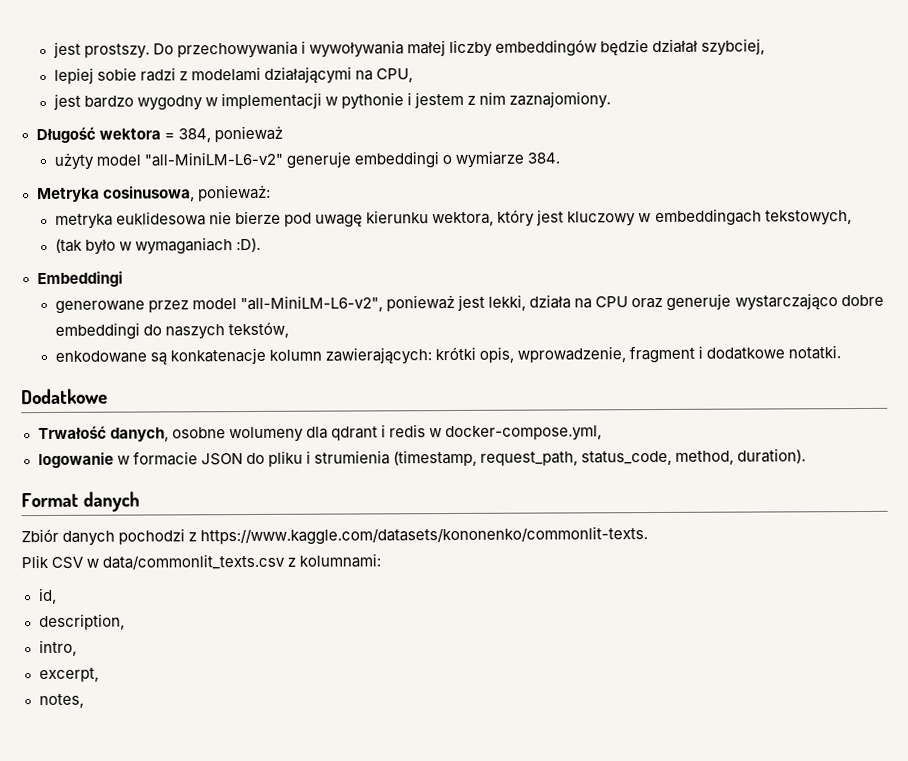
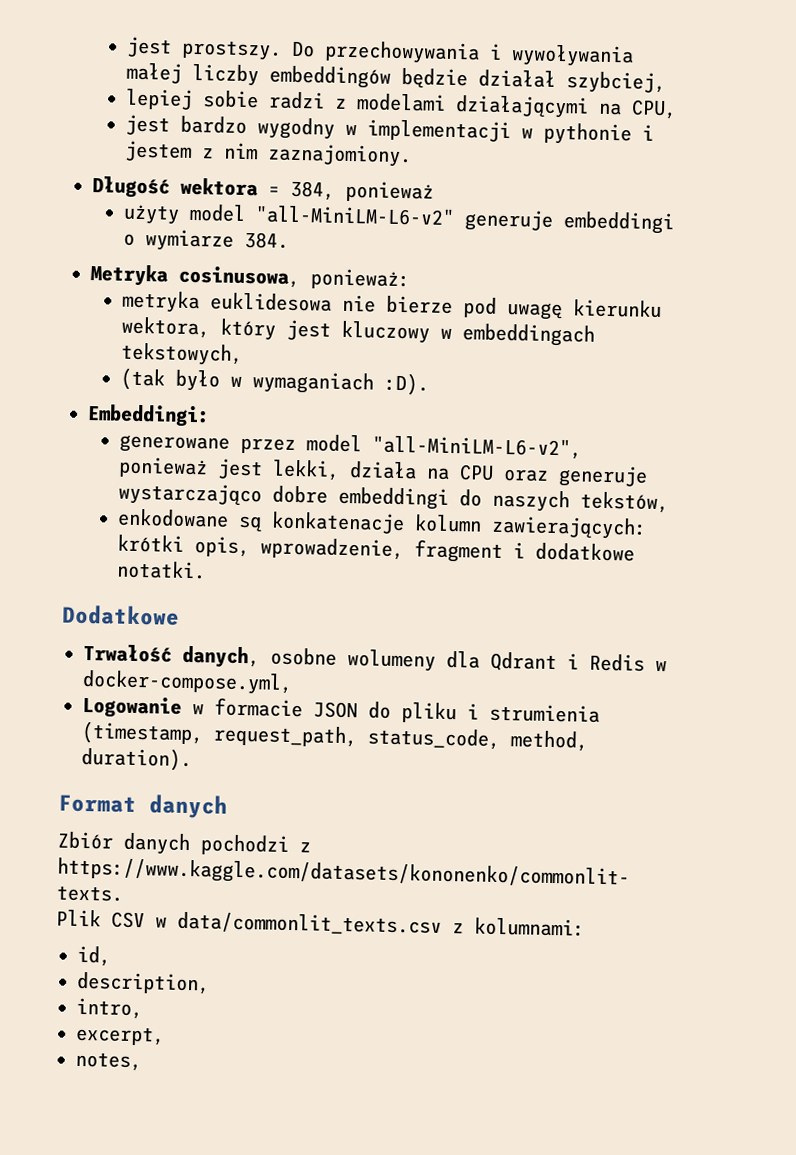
[36,270,123,288] Embeddingi -> [87,404,210,428] Embeddingi:
[330,424,426,441] qdrant i redis -> [490,651,645,673] Qdrant i Redis
[37,451,114,469] logowanie -> [82,695,182,719] Logowanie

